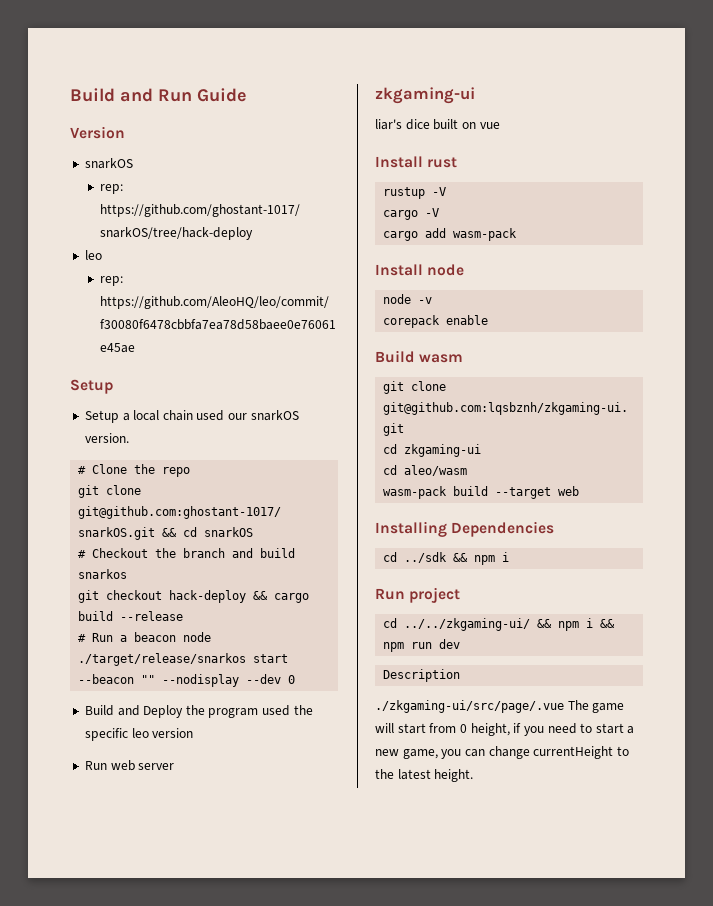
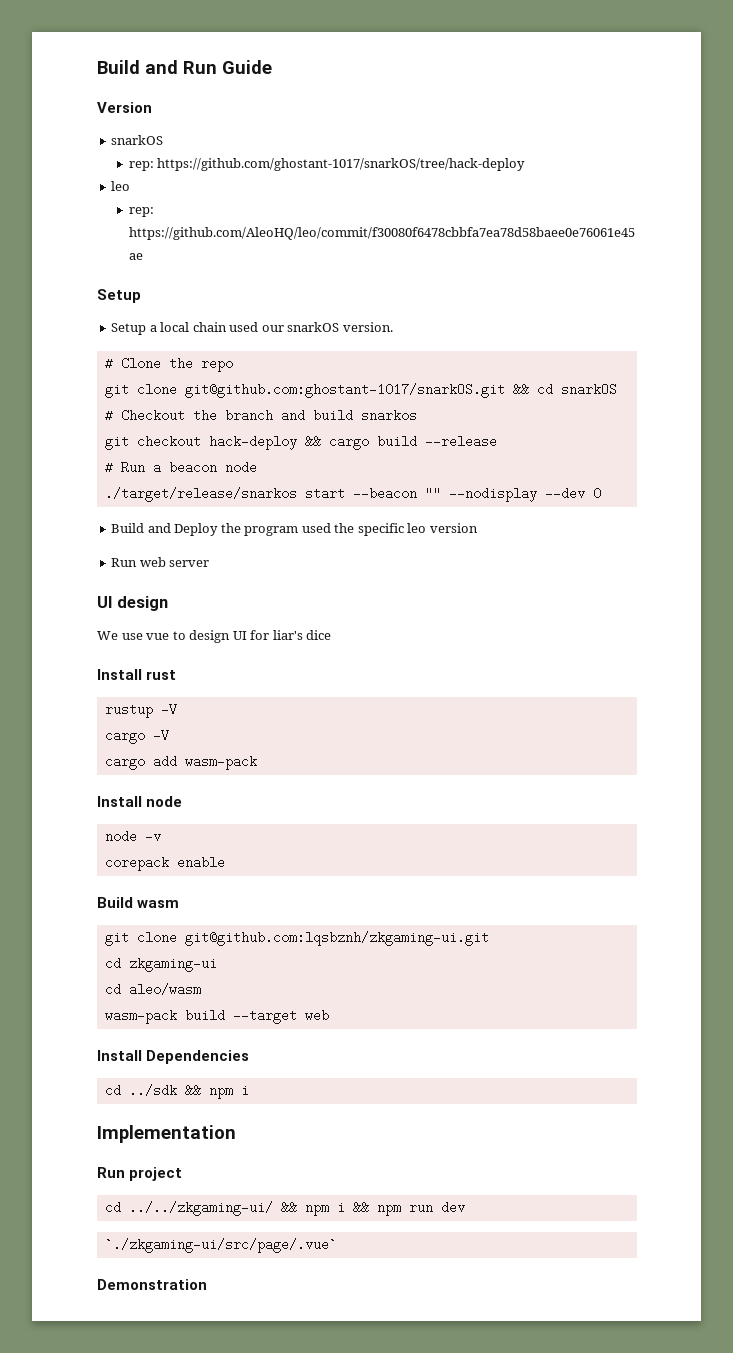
[375,87,475,104] zkgaming-ui // -> [97,596,169,611] [97,630,270,643] UI design // We use vue to design UI for
[433,119,500,130] built on vue -> (332, 635) none
[375,521,447,537] Installing -> [97,1050,142,1061] Install
(510, 557) none -> [97,1125,236,1143] // Implementation
[383,669,461,682] [375,700,625,713] [375,723,635,736] [375,746,629,759] [375,769,474,782] Description // ./zkgaming-ui/src/page/.vue The game will start from 0 height, if you need to start a new game, you can change currentHeight to the latest height. -> [104,1238,337,1253] [97,1279,207,1290] `./zkgaming-ui/src/page/.vue` // Demonstration

